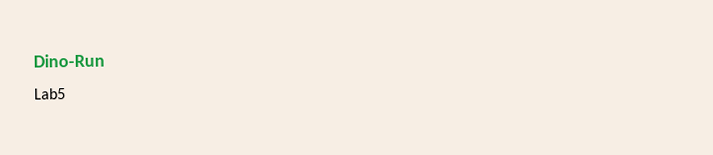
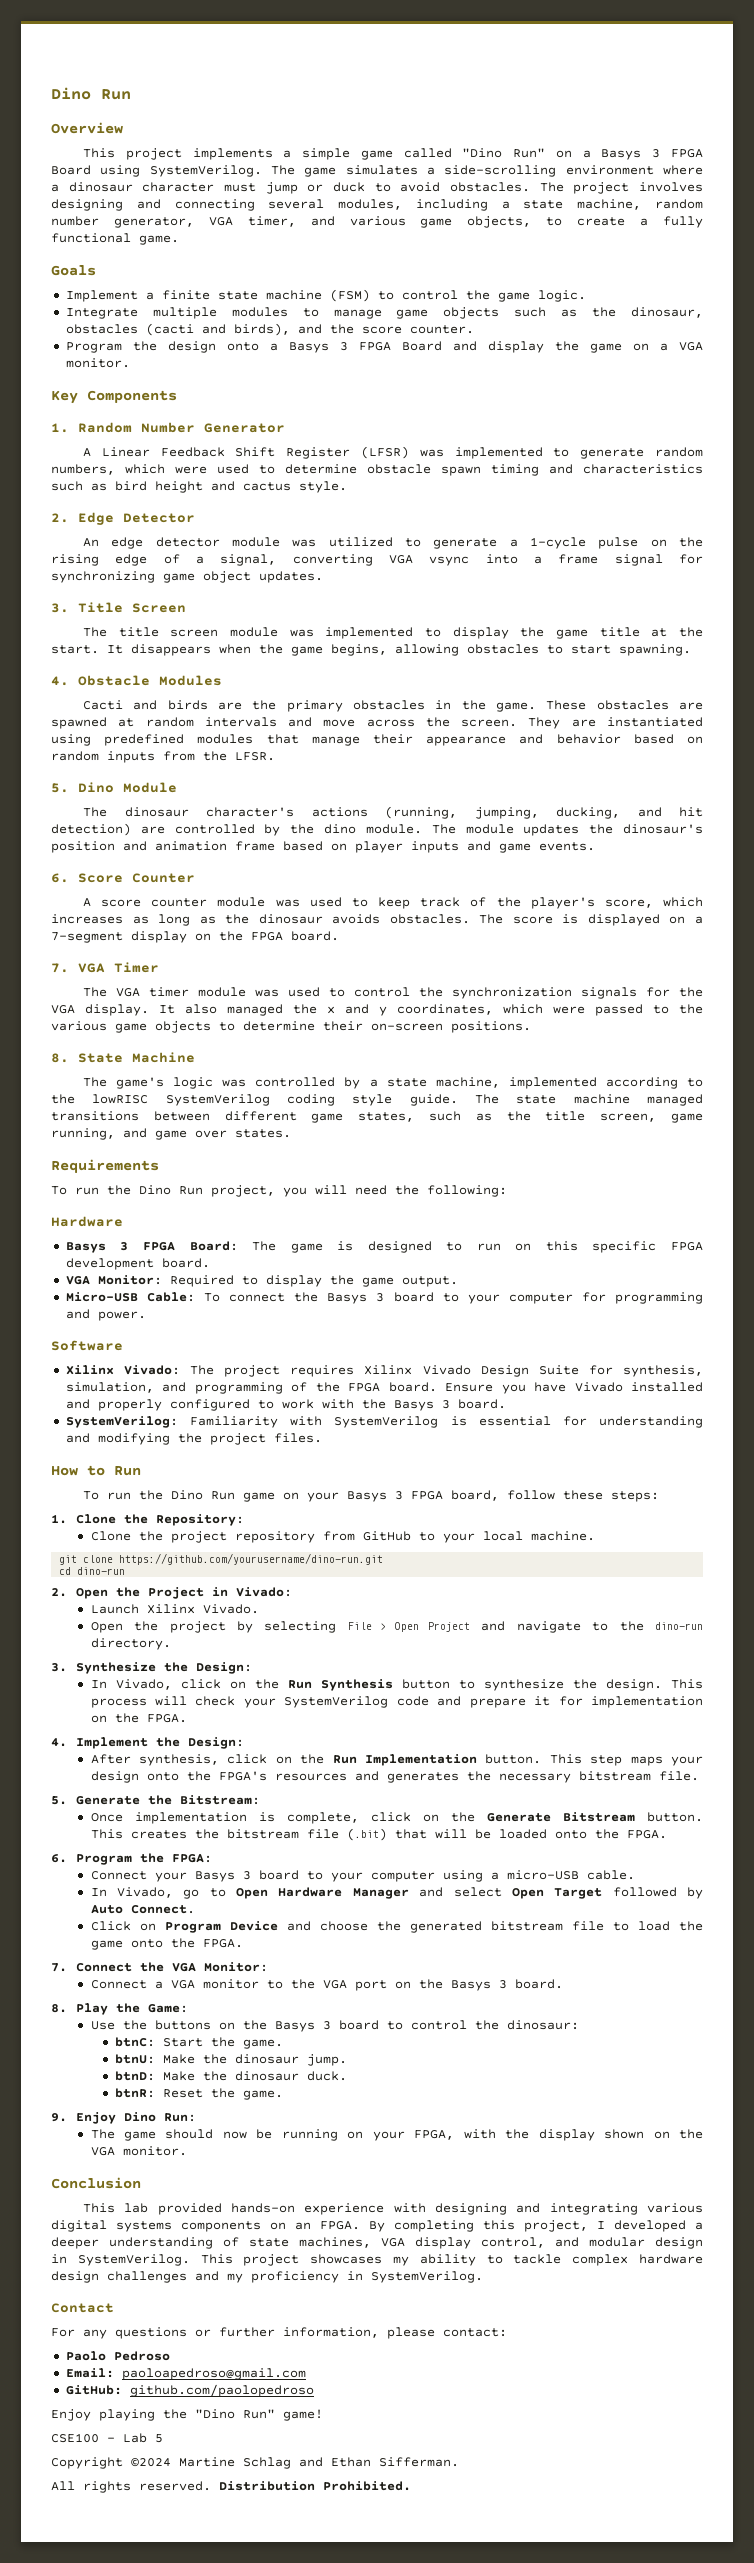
[33,53,105,68] [34,88,66,100] Dino-Run // Lab5 -> [51,87,131,100] [51,122,123,134] [83,148,704,160] [51,165,703,177] [51,182,703,194] [51,199,703,211] [51,216,703,228] [51,233,179,245] [51,265,96,276] [65,289,586,302] [65,307,703,319] [65,323,474,336] [65,341,703,353] [65,358,130,368] [51,390,177,404] [51,422,285,433] [83,446,703,459] [51,464,703,476] [51,481,347,493] [51,512,195,525] [83,537,703,549] [51,554,703,566] [51,571,323,583] [51,602,186,613] [83,627,703,639] [51,644,691,656] [51,675,222,686] [83,700,703,712] [51,717,703,729] [51,734,703,746] [51,751,275,763] [51,782,177,793] [83,806,703,819] [51,823,703,836] [51,841,595,853] [51,873,195,883] [83,897,704,909] [51,914,704,926] [51,931,339,943] [51,962,159,973] [83,987,704,999] [51,1004,703,1016] [51,1021,531,1033] [51,1052,195,1063] [83,1077,703,1089] [51,1094,703,1106] [51,1111,703,1123] [51,1128,291,1140] [51,1159,159,1173] [51,1185,507,1197] [51,1216,123,1227] [65,1241,703,1253] [65,1258,210,1270] [65,1275,458,1287] [65,1292,703,1304] [65,1309,146,1321] [51,1340,123,1351] [65,1365,704,1377] [65,1382,703,1394] [65,1399,506,1411] [65,1416,703,1428] [65,1433,322,1445] [51,1465,141,1476] [83,1490,660,1502] [51,1514,244,1526] [90,1531,595,1543] [59,1553,384,1565] [59,1567,126,1575] [51,1587,292,1599] [90,1604,259,1614] [90,1621,703,1633] [90,1638,171,1650] [51,1662,252,1674] [90,1679,704,1691] [90,1696,703,1708] [90,1713,187,1723] [51,1737,244,1749] [90,1754,704,1766] [90,1771,699,1783] [51,1795,260,1805] [90,1812,703,1824] [90,1828,667,1841] [51,1853,212,1865] [90,1870,635,1882] [90,1887,703,1899] [90,1905,195,1914] [90,1921,704,1933] [90,1938,243,1950] [51,1962,268,1972] [90,1979,563,1991] [51,2003,188,2015] [90,2020,579,2032] [115,2037,284,2049] [115,2054,348,2066] [115,2071,348,2081] [115,2088,284,2100] [51,2112,196,2124] [90,2129,704,2141] [90,2146,187,2156] [51,2177,141,2189] [83,2203,703,2215] [51,2220,703,2232] [51,2237,703,2249] [51,2254,703,2266] [51,2271,483,2283] [51,2303,114,2313] [51,2327,507,2339] [65,2351,170,2361] [65,2368,306,2380] [65,2384,314,2397] [51,2409,323,2421] [51,2433,163,2443] [51,2457,459,2469] [51,2481,411,2493] Dino Run // Overview // This project implements a simple game called "Dino Run" on a Basys 3 FPGA Board using SystemVerilog. The game simulates a side-scrolling environment where a dinosaur character must jump or duck to avoid obstacles. The project involves designing and connecting several modules, including a state machine, random number generator, VGA timer, and various game objects, to create a fully functional game. // Goals // Implement a finite state machine (FSM) to control the game logic. // Integrate multiple modules to manage game objects such as the dinosaur, obstacles (cacti and birds), and the score counter. // Program the design onto a Basys 3 FPGA Board and display the game on a VGA monitor. // Key Components // 1. Random Number Generator // A Linear Feedback Shift Register (LFSR) was implemented to generate random numbers, which were used to determine obstacle spawn timing and characteristics such as bird height and cactus style. // 2. Edge Detector // An edge detector module was utilized to generate a 1-cycle pulse on the rising edge of a signal, converting VGA vsync into a frame signal for synchronizing game object updates. // 3. Title Screen // The title screen module was implemented to display the game title at the start. It disappears when the game begins, allowing obstacles to start spawning. // 4. Obstacle Modules // Cacti and birds are the primary obstacles in the game. These obstacles are spawned at random intervals and move across the screen. They are instantiated using predefined modules that manage their appearance and behavior based on random inputs from the LFSR. // 5. Dino Module // The dinosaur character's actions (running, jumping, ducking, and hit detection) are controlled by the dino module. The module updates the dinosaur's position and animation frame based on player inputs and game events. // 6. Score Counter // A score counter module was used to keep track of the player's score, which increases as long as the dinosaur avoids obstacles. The score is displayed on a 7-segment display on the FPGA board. // 7. VGA Timer // The VGA timer module was used to control the synchronization signals for the VGA display. It also managed the x and y coordinates, which were passed to the various game objects to determine their on-screen positions. // 8. State Machine // The game's logic was controlled by a state machine, implemented according to the lowRISC SystemVerilog coding style guide. The state machine managed transitions between different game states, such as the title screen, game running, and game over states. // Requirements // To run the Dino Run project, you will need the following: // Hardware // Basys 3 FPGA Board: The game is designed to run on this specific FPGA development board. // VGA Monitor: Required to display the game output. // Micro-USB Cable: To connect the Basys 3 board to your computer for programming and power. // Software // Xilinx Vivado: The project requires Xilinx Vivado Design Suite for synthesis, simulation, and programming of the FPGA board. Ensure you have Vivado installed and properly configured to work with the Basys 3 board. // SystemVerilog: Familiarity with SystemVerilog is essential for understanding and modifying the project files. // How to Run // To run the Dino Run game on your Basys 3 FPGA board, follow these steps: // 1. Clone the Repository: // Clone the project repository from GitHub to your local machine. // git clone https://github.com/yourusername/dino-run.git // cd dino-run // 2. Open the Project in Vivado: // Launch Xilinx Vivado. // Open the project by selecting File > Open Project and navigate to the dino-run directory. // 3. Synthesize the Design: // In Vivado, click on the Run Synthesis button to synthesize the design. This process will check your SystemVerilog code and prepare it for implementation on the FPGA. // 4. Implement the Design: // After synthesis, click on the Run Implementation button. This step maps your design onto the FPGA's resources and generates the necessary bitstream file. // 5. Generate the Bitstream: // Once implementation is complete, click on the Generate Bitstream button. This creates the bitstream file (.bit) that will be loaded onto the FPGA. // 6. Program the FPGA: // Connect your Basys 3 board to your computer using a micro-USB cable. // In Vivado, go to Open Hardware Manager and select Open Target followed by Auto Connect. // Click on Program Device and choose the generated bitstream file to load the game onto the FPGA. // 7. Connect the VGA Monitor: // Connect a VGA monitor to the VGA port on the Basys 3 board. // 8. Play the Game: // Use the buttons on the Basys 3 board to control the dinosaur: // btnC: Start the game. // btnU: Make the dinosaur jump. // btnD: Make the dinosaur duck. // btnR: Reset the game. // 9. Enjoy Dino Run: // The game should now be running on your FPGA, with the display shown on the VGA monitor. // Conclusion // This lab provided hands-on experience with designing and integrating various digital systems components on an FPGA. By completing this project, I developed a deeper understanding of state machines, VGA display control, and modular design in SystemVerilog. This project showcases my ability to tackle complex hardware design challenges and my proficiency in SystemVerilog. // Contact // For any questions or further information, please contact: // Paolo Pedroso // Email: paoloapedroso@gmail.com // GitHub: github.com/paolopedroso // Enjoy playing the "Dino Run" game! // CSE100 - Lab 5 // Copyright ©2024 Martine Schlag and Ethan Sifferman. // All rights reserved. Distribution Prohibited.

